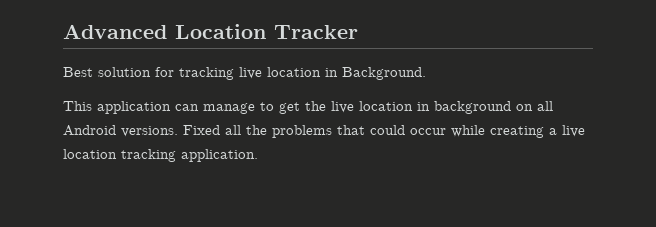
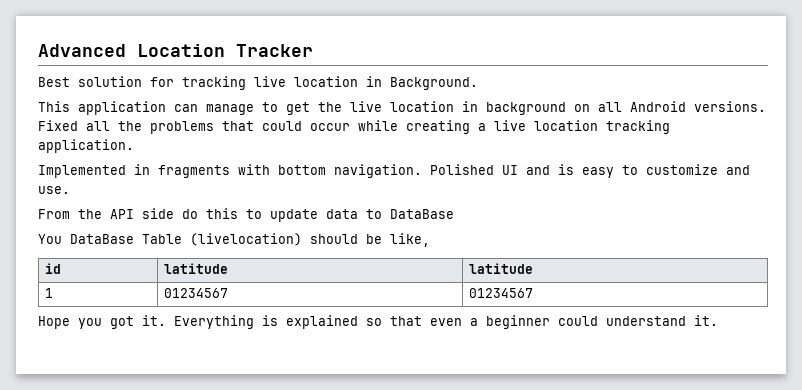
(258, 155) none -> [38,164,750,178] [38,186,70,194] [38,208,454,222] [38,233,430,247] [44,263,61,274] [163,263,228,274] [468,263,533,274] [44,288,53,298] [163,288,228,298] [468,288,533,298] [38,315,718,329] // Implemented in fragments with bottom navigation. Polished UI and is easy to customize and use. // From the API side do this to update data to DataBase // You DataBase Table (livelocation) should be like, // id | latitude | latitude // 1 | 01234567 | 01234567 // Hope you got it. Everything is explained so that even a beginner could understand it.

